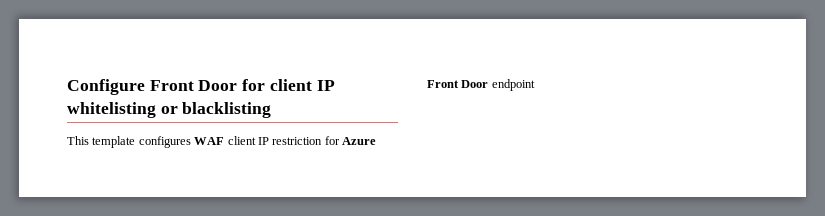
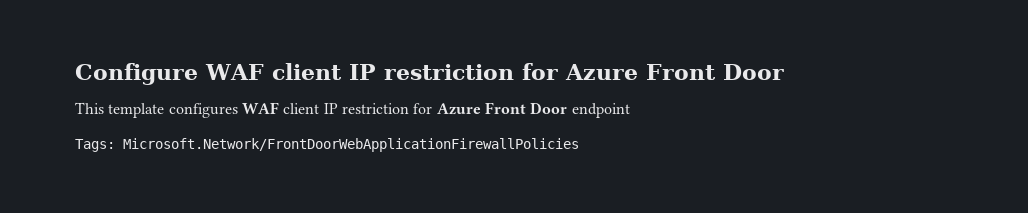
[149,79,335,91] [67,102,272,118] Front Door for client IP whitelisting or blacklisting -> [205,63,784,80] WAF client IP restriction for Azure Front Door
(535, 85) none -> [75,138,579,152] // Tags: Microsoft.Network/FrontDoorWebApplicationFirewallPolicies

